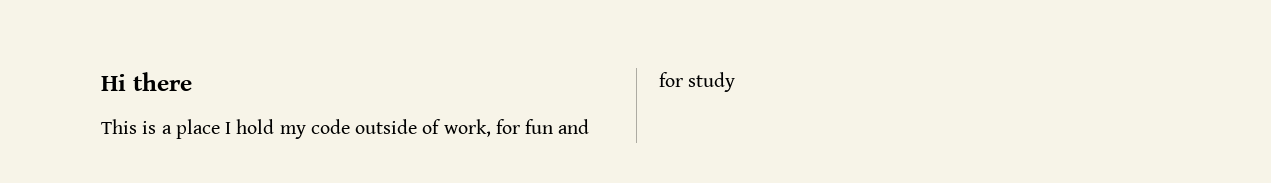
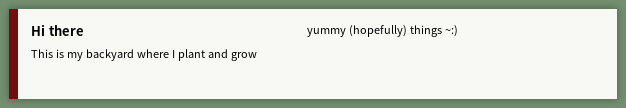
[161,119,590,139] [659,72,736,92] a place I hold my code outside of work, for fun and for study -> [66,49,257,61] [307,25,458,37] my backyard where I plant and grow yummy (hopefully) things ~:)

